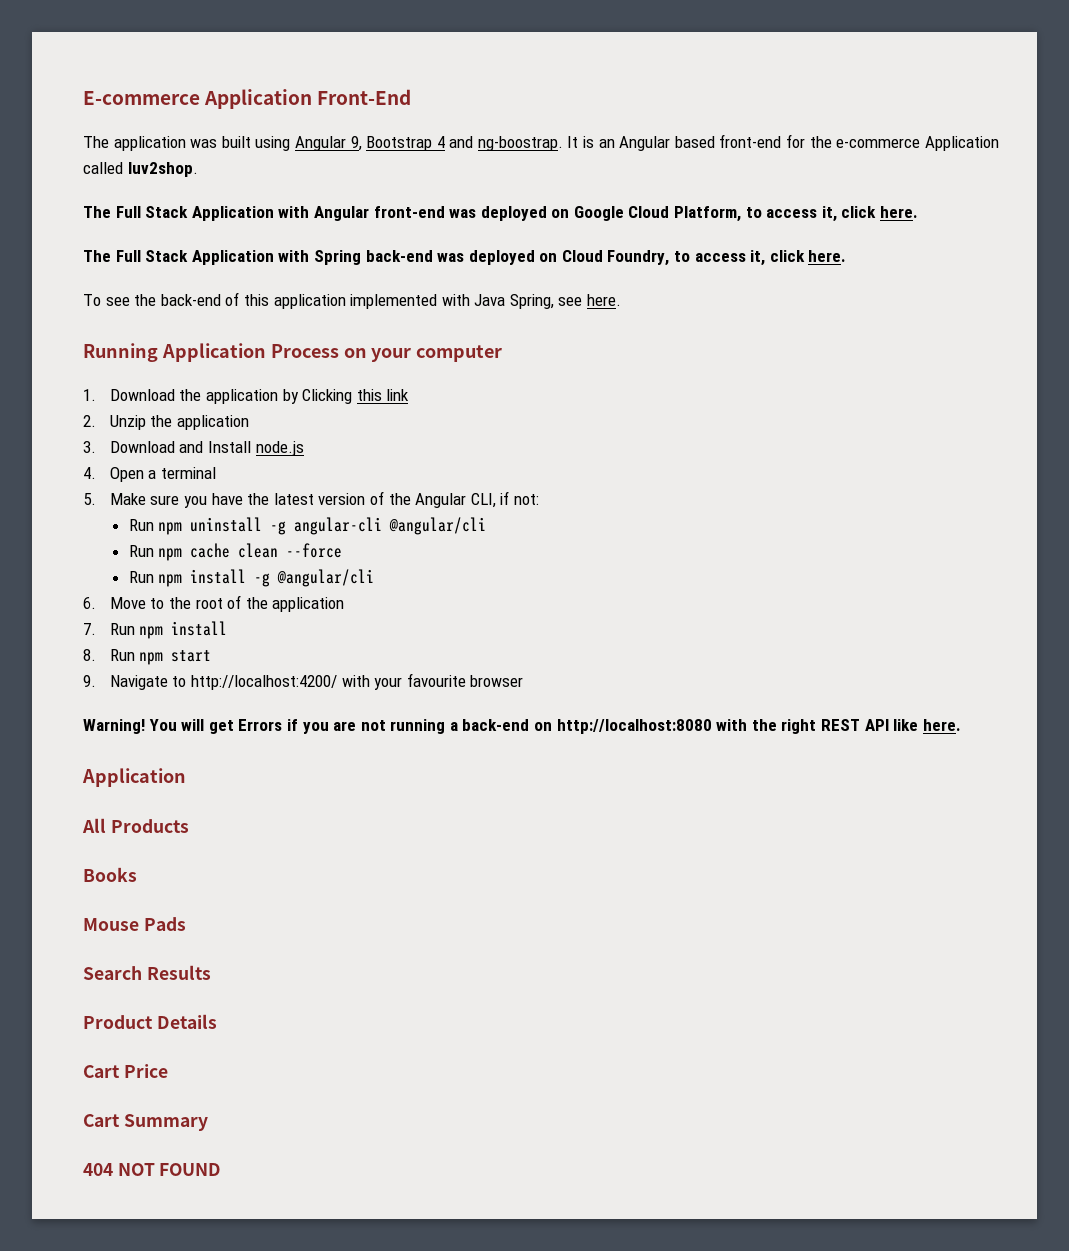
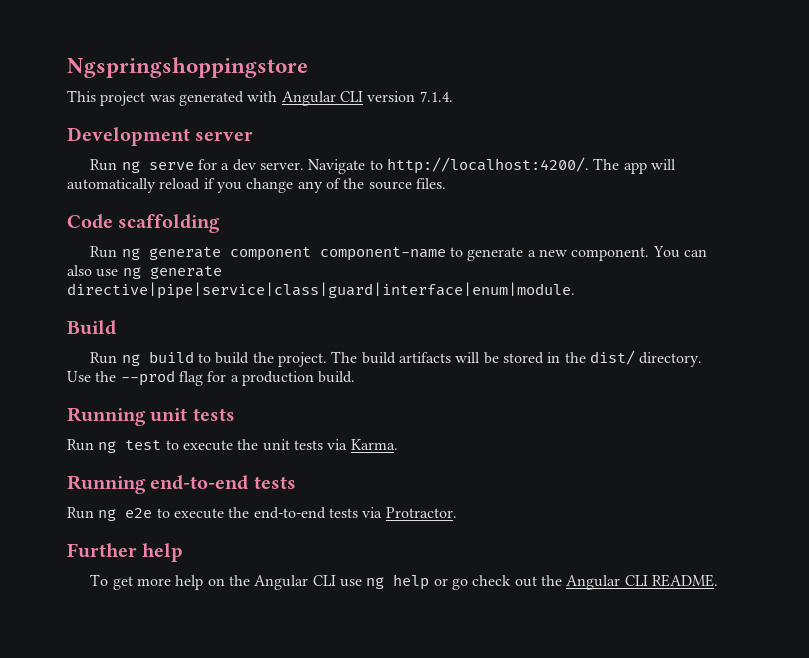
[83,89,412,109] [83,134,999,151] [83,162,198,177] [83,206,919,222] [83,250,847,266] [83,292,622,309] [83,343,503,362] [83,389,410,404] [83,415,250,430] [83,441,304,456] [83,467,217,482] [83,491,539,508] [128,517,487,535] [128,543,343,561] [128,569,375,587] [83,595,345,612] [83,621,228,639] [83,649,212,665] [83,673,524,690] [83,719,961,734] [82,768,186,787] [82,818,189,833] [83,867,137,882] [83,917,186,931] [83,965,211,980] [83,1014,217,1029] [83,1064,168,1078] [83,1114,208,1131] [83,1163,222,1176] E-commerce Application Front-End // The application was built using Angular 9, Bootstrap 4 and ng-boostrap. It is an Angular based front-end for the e-commerce Application called luv2shop. // The Full Stack Application with Angular front-end was deployed on Google Cloud Platform, to access it, click here. // The Full Stack Application with Spring back-end was deployed on Cloud Foundry, to access it, click here. // To see the back-end of this application implemented with Java Spring, see here. // Running Application Process on your computer // 1. Download the application by Clicking this link // 2. Unzip the application // 3. Download and Install node.js // 4. Open a terminal // 5. Make sure you have the latest version of the Angular CLI, if not: // Run npm uninstall -g angular-cli @angular/cli // Run npm cache clean --force // Run npm install -g @angular/cli // 6. Move to the root of the application // 7. Run npm install // 8. Run npm start // 9. Navigate to http://localhost:4200/ with your favourite browser // Warning! You will get Errors if you are not running a back-end on http://localhost:8080 with the right REST API like here. // Application // All Products // Books // Mouse Pads // Search Results // Product Details // Cart Price // Cart Summary // 404 NOT FOUND -> [67,57,308,78] [67,90,453,106] [67,127,254,146] [90,157,676,174] [67,178,446,193] [67,214,221,233] [90,246,708,261] [67,265,222,279] [67,282,575,299] [67,320,116,335] [90,350,703,367] [67,370,356,386] [67,407,235,426] [67,439,398,453] [67,475,296,494] [67,507,457,521] [67,543,184,562] [90,574,718,590] Ngspringshoppingstore // This project was generated with Angular CLI version 7.1.4. // Development server // Run ng serve for a dev server. Navigate to http://localhost:4200/. The app will automatically reload if you change any of the source files. // Code scaffolding // Run ng generate component component-name to generate a new component. You can also use ng generate directive|pipe|service|class|guard|interface|enum|module. // Build // Run ng build to build the project. The build artifacts will be stored in the dist/ directory. Use the --prod flag for a production build. // Running unit tests // Run ng test to execute the unit tests via Karma. // Running end-to-end tests // Run ng e2e to execute the end-to-end tests via Protractor. // Further help // To get more help on the Angular CLI use ng help or go check out the Angular CLI README.

